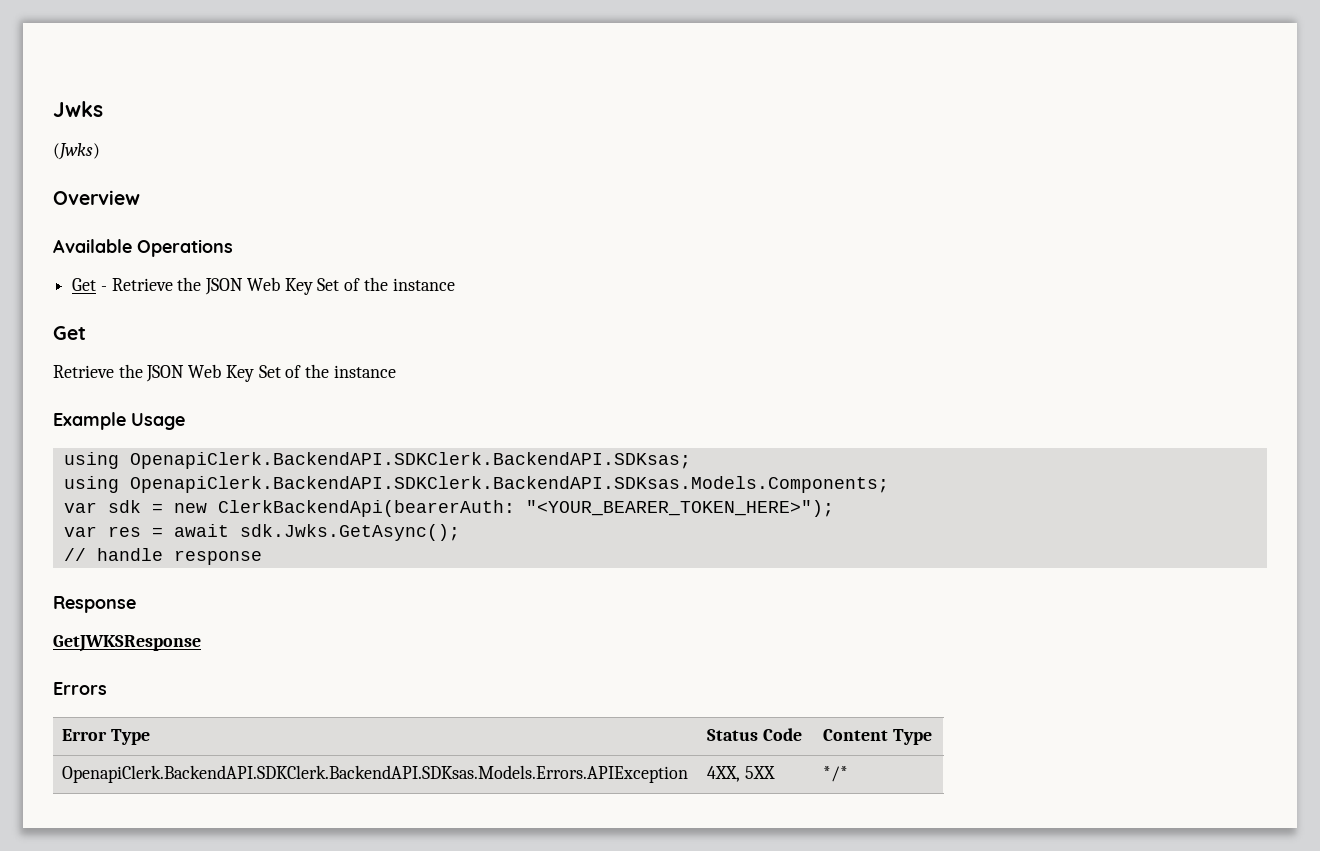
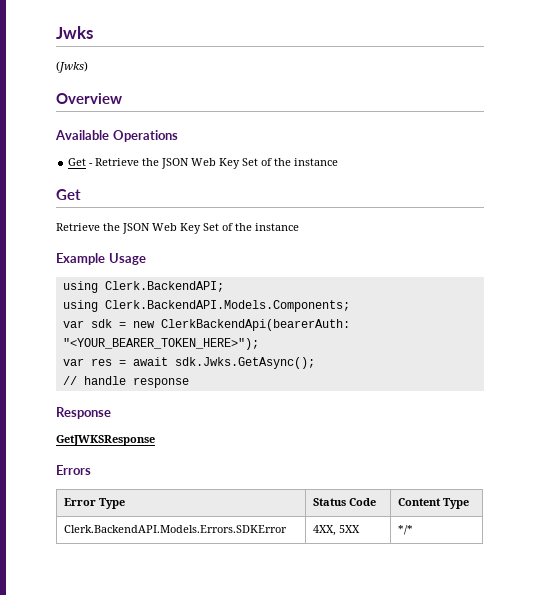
[129,452,691,469] [63,476,889,493] OpenapiClerk.BackendAPI.SDKClerk.BackendAPI.SDKsas; // using OpenapiClerk.BackendAPI.SDKClerk.BackendAPI.SDKsas.Models.Components; -> [104,281,224,292] [62,300,350,312] Clerk.BackendAPI; // using Clerk.BackendAPI.Models.Components;
[62,765,689,783] OpenapiClerk.BackendAPI.SDKClerk.BackendAPI.SDKsas.Models.Errors.APIException -> [64,525,288,533] Clerk.BackendAPI.Models.Errors.SDKError

